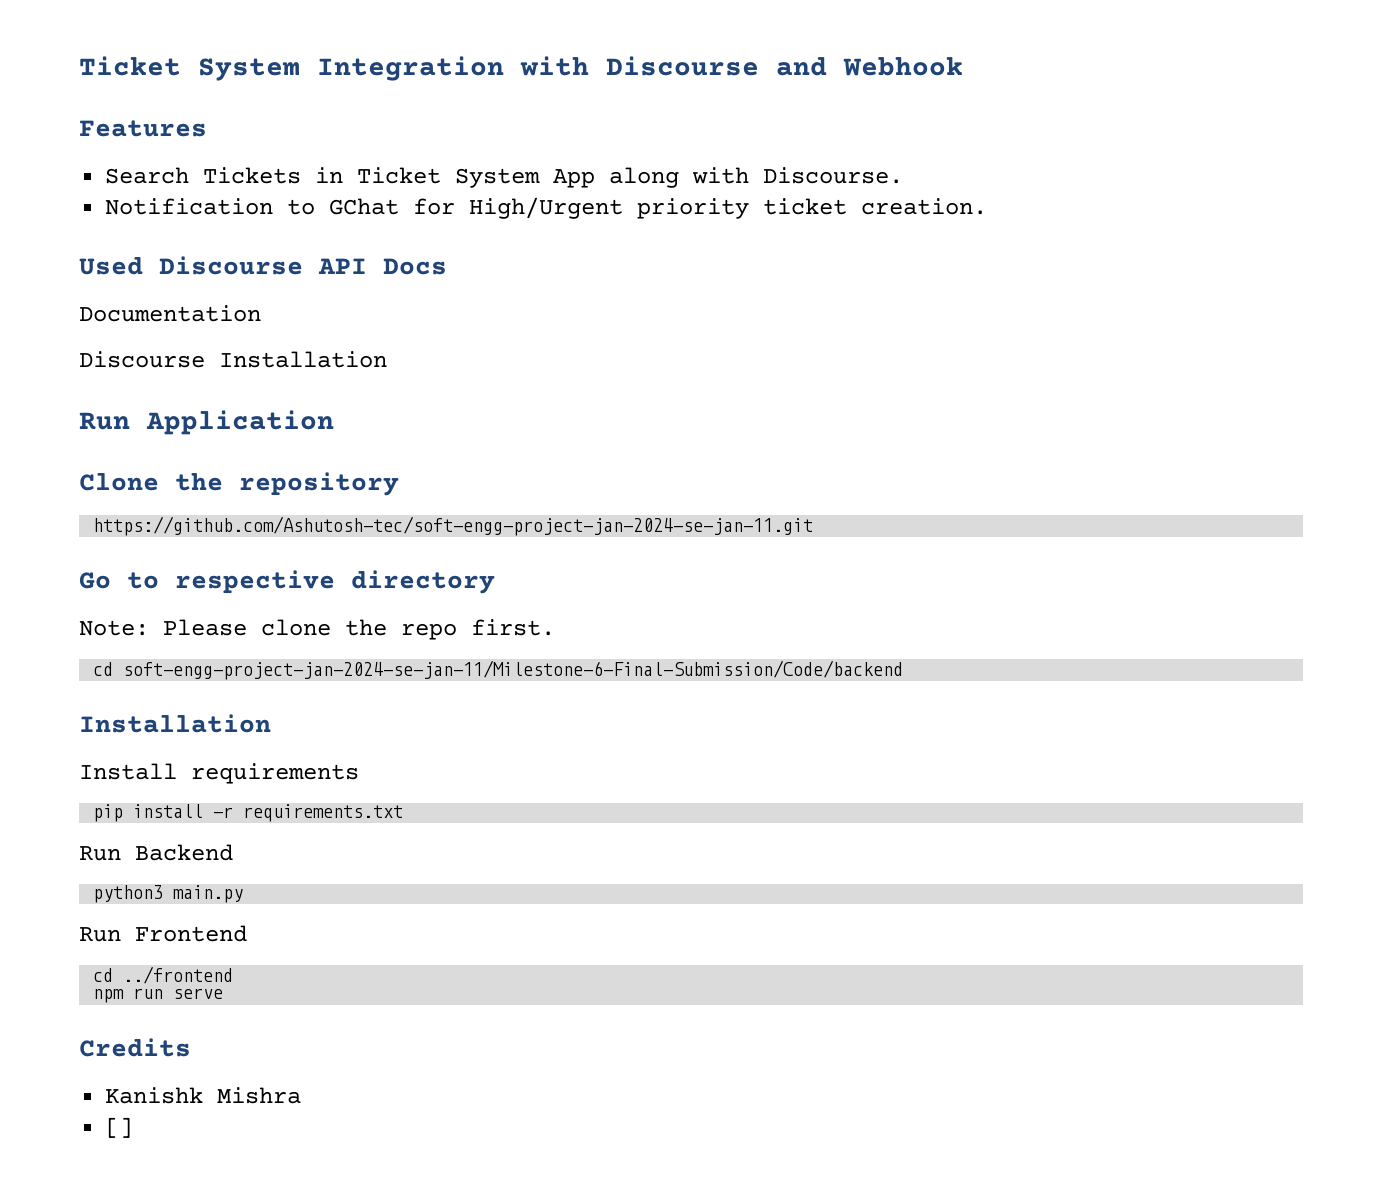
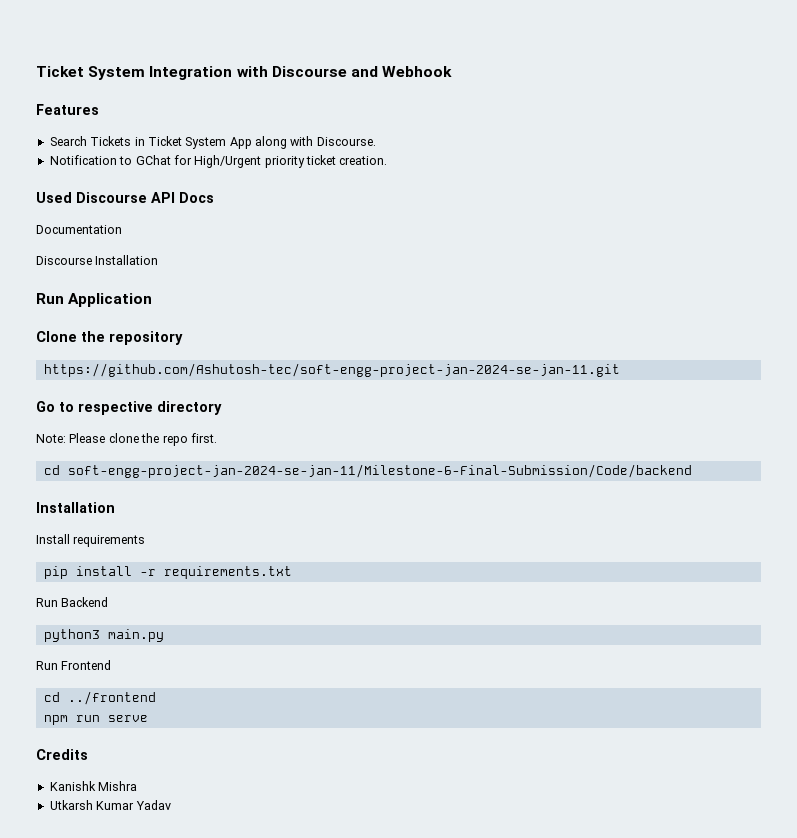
[105,1117,134,1138] [] -> [49,800,171,810] Utkarsh Kumar Yadav

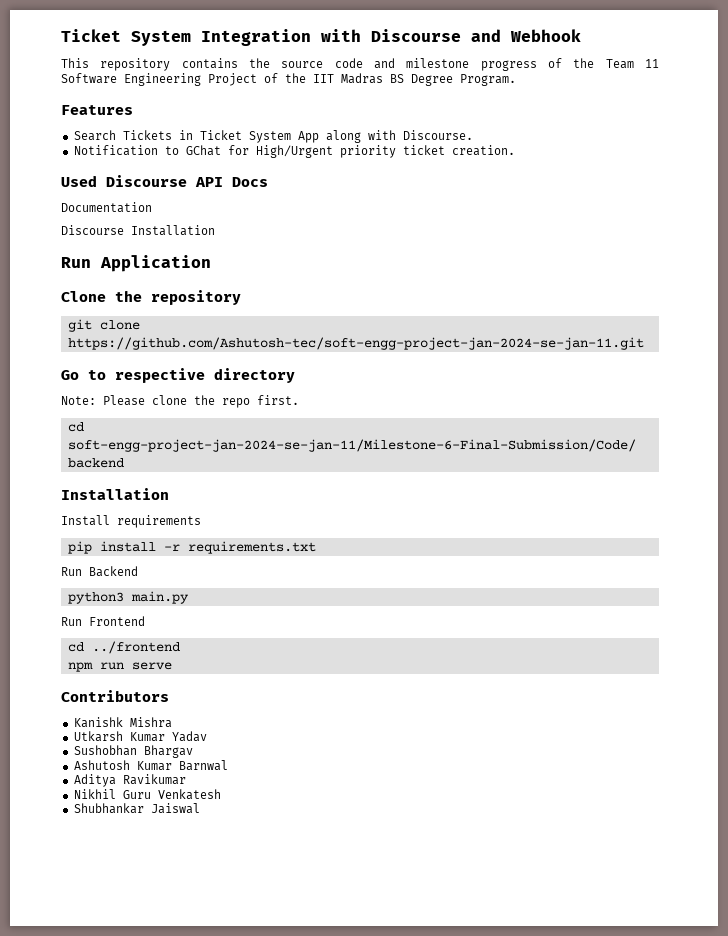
(453, 71) none -> [61,58,659,71] [61,73,516,86] // This repository contains the source code and milestone progress of the Team 11 Software Engineering Project of the IIT Madras BS Degree Program.
(183, 338) none -> [67,319,140,332] git clone
[36,749,88,760] Credits -> [61,690,169,702] Contributors
(171, 805) none -> [73,745,193,758] [73,760,228,771] [73,774,186,787] [73,789,221,800] [73,803,200,814] // Sushobhan Bhargav // Ashutosh Kumar Barnwal // Aditya Ravikumar // Nikhil Guru Venkatesh // Shubhankar Jaiswal

